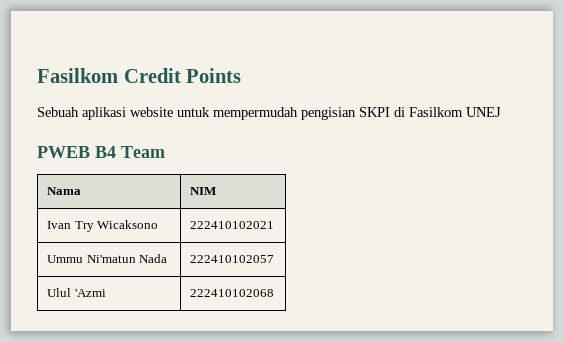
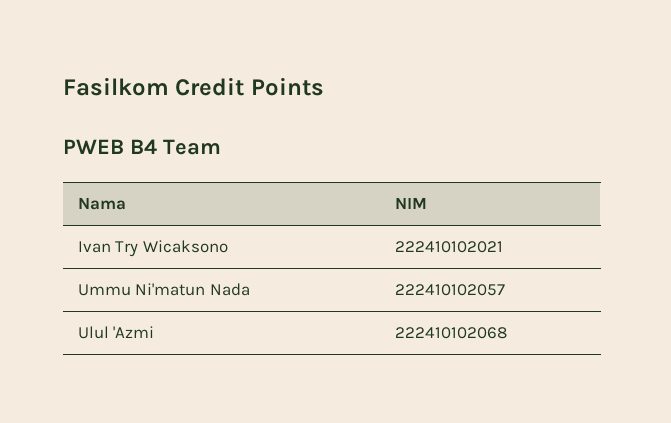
[37,107,501,120] // Sebuah aplikasi website untuk mempermudah pengisian SKPI di Fasilkom UNEJ -> (324, 86) none

